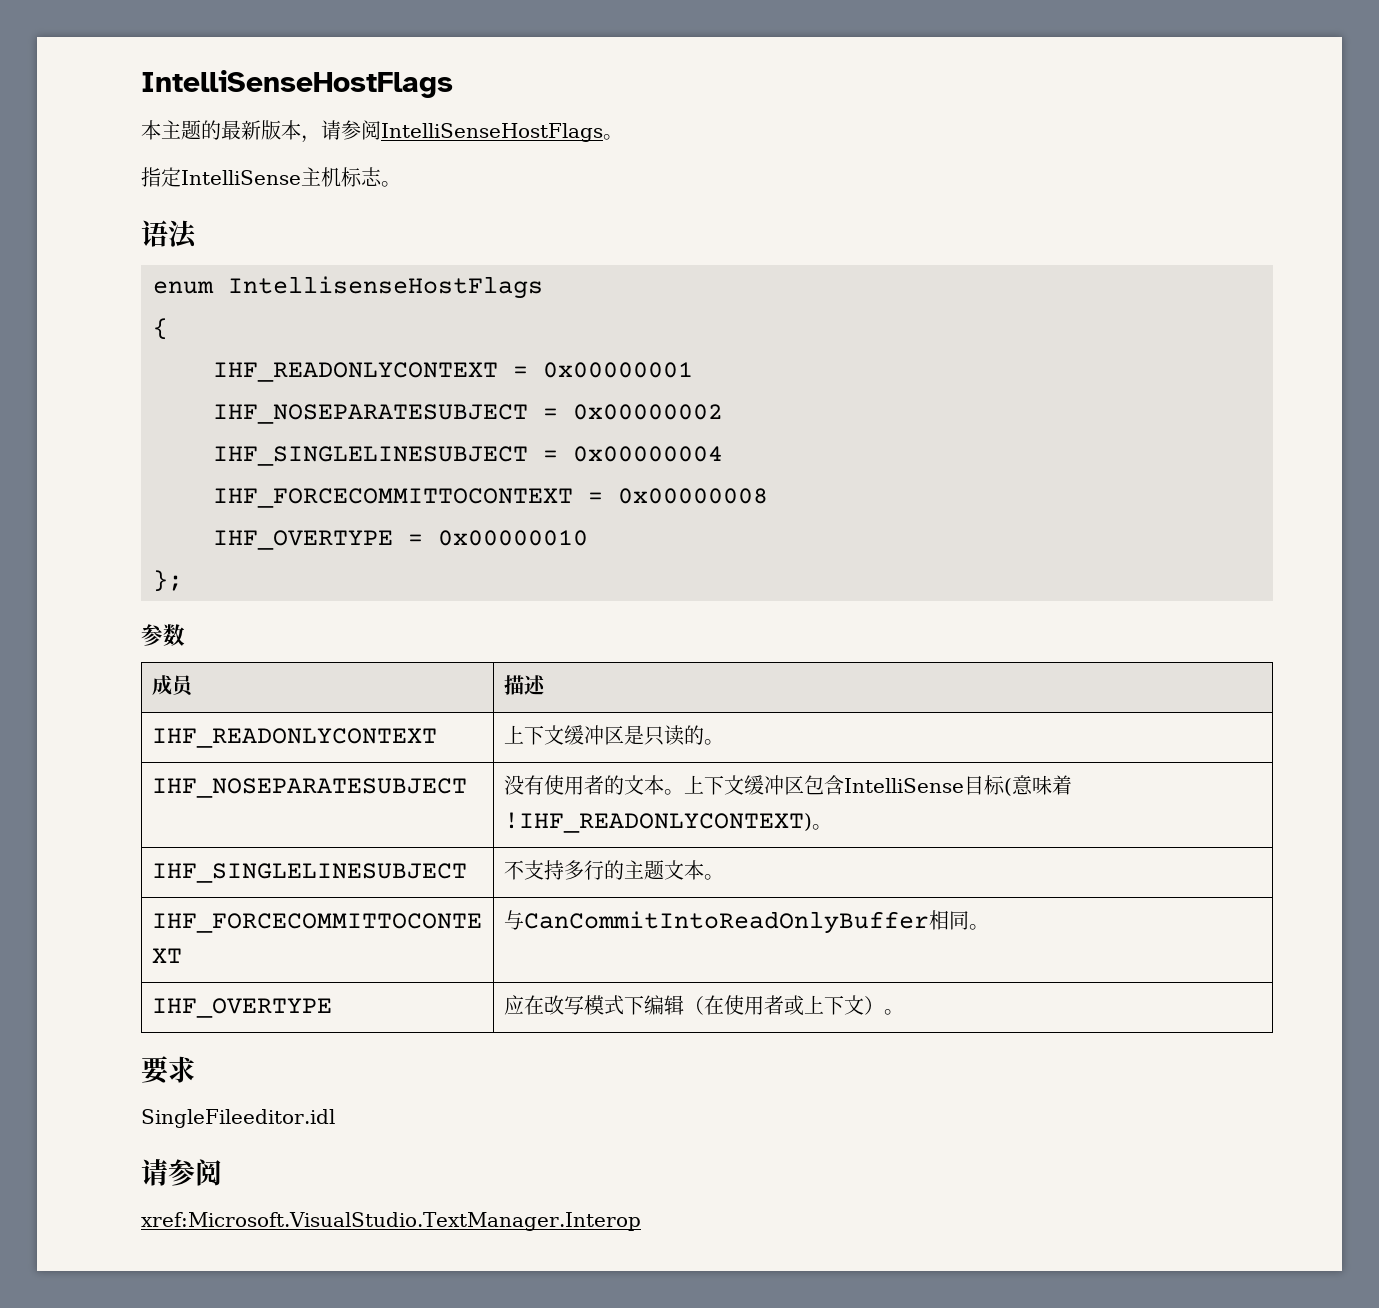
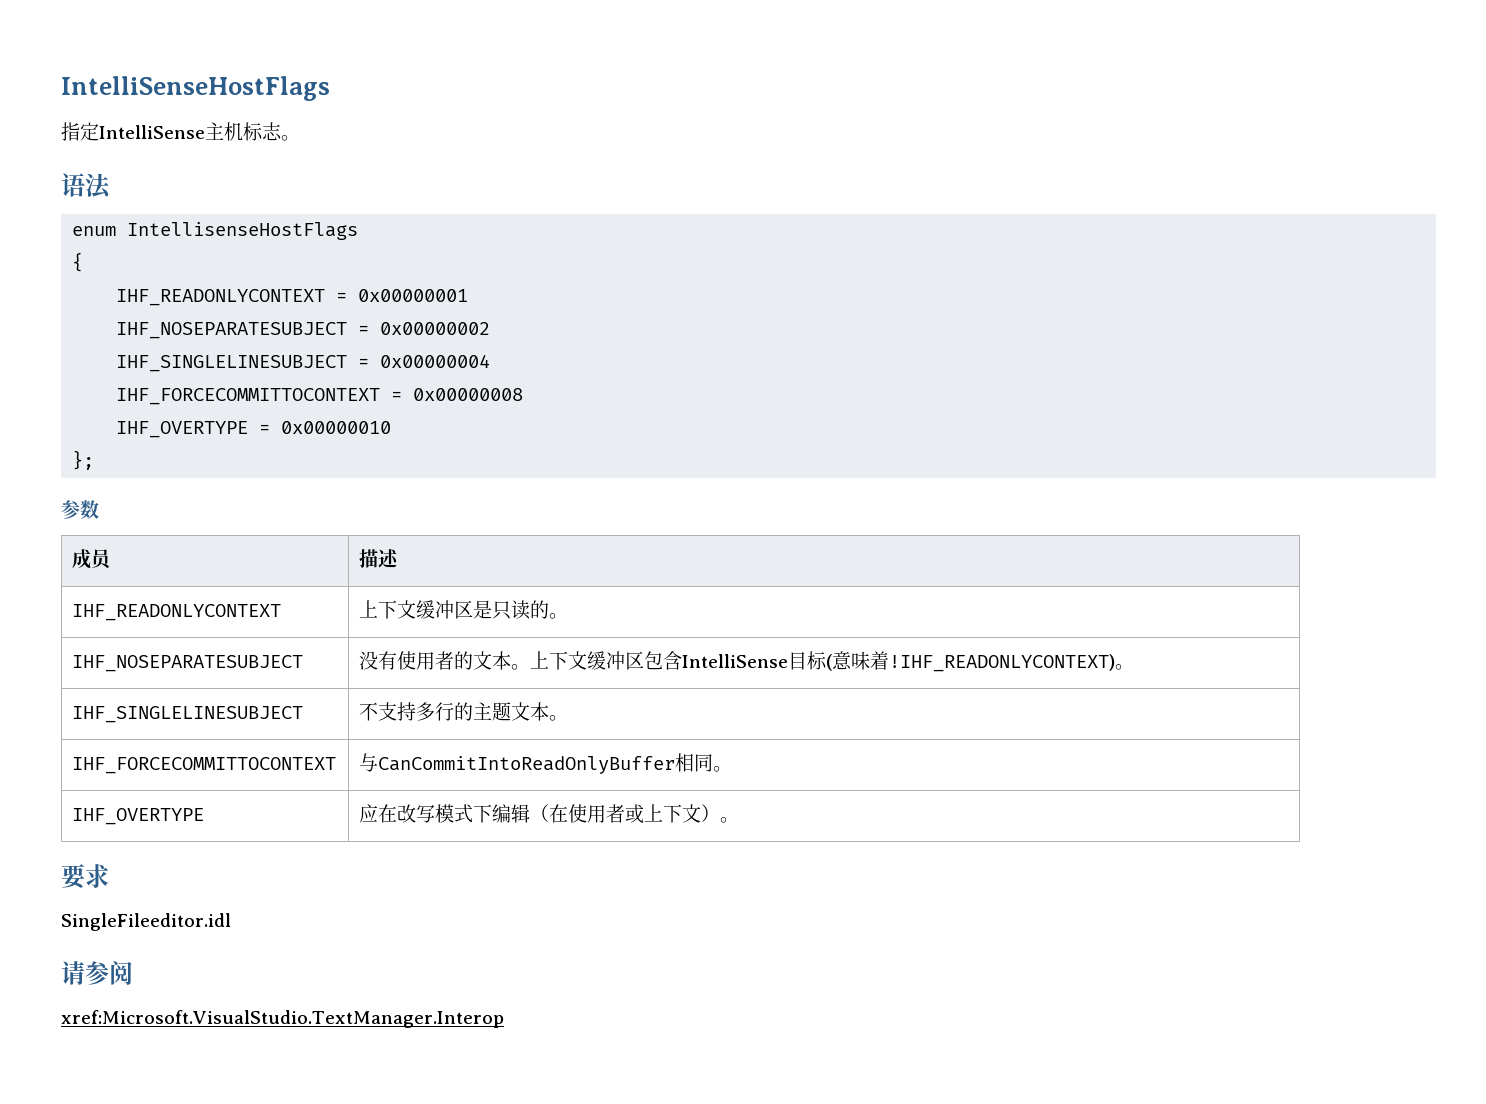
[141,70,453,98] [141,120,623,143] IntelliSenseHostFlags // 本主题的最新版本，请参阅IntelliSenseHostFlags。 -> [61,76,330,101] IntelliSenseHostFlags

